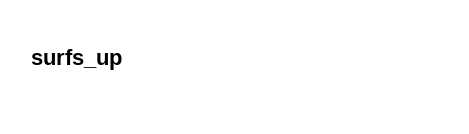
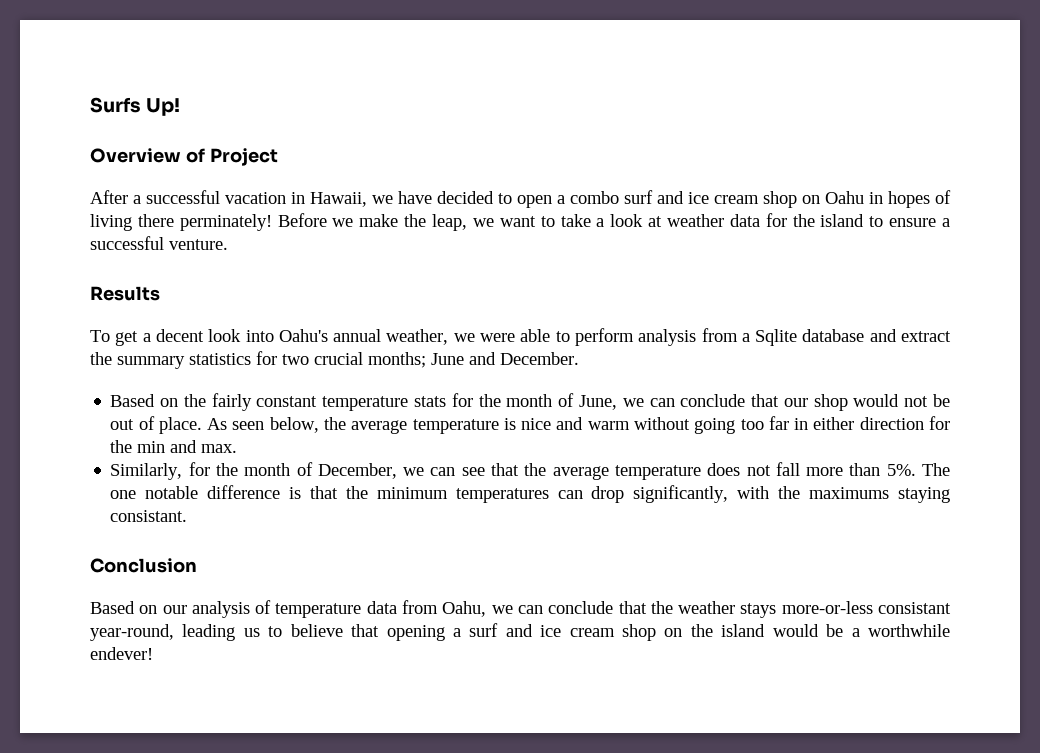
[31,49,122,70] surfs_up -> [90,97,181,116] [90,148,278,166] [90,190,951,208] [90,213,951,231] [90,236,228,250] [90,286,160,301] [90,328,951,346] [90,351,579,369] [110,393,951,411] [110,416,951,434] [110,440,238,453] [110,462,950,480] [110,485,951,503] [110,510,188,522] [90,558,197,573] [90,600,951,618] [90,623,951,641] [90,647,153,660] Surfs Up! // Overview of Project // After a successful vacation in Hawaii, we have decided to open a combo surf and ice cream shop on Oahu in hopes of living there perminately! Before we make the leap, we want to take a look at weather data for the island to ensure a successful venture. // Results // To get a decent look into Oahu's annual weather, we were able to perform analysis from a Sqlite database and extract the summary statistics for two crucial months; June and December. // Based on the fairly constant temperature stats for the month of June, we can conclude that our shop would not be out of place. As seen below, the average temperature is nice and warm without going too far in either direction for the min and max. // Similarly, for the month of December, we can see that the average temperature does not fall more than 5%. The one notable difference is that the minimum temperatures can drop significantly, with the maximums staying consistant. // Conclusion // Based on our analysis of temperature data from Oahu, we can conclude that the weather stays more-or-less consistant year-round, leading us to believe that opening a surf and ice cream shop on the island would be a worthwhile endever!

